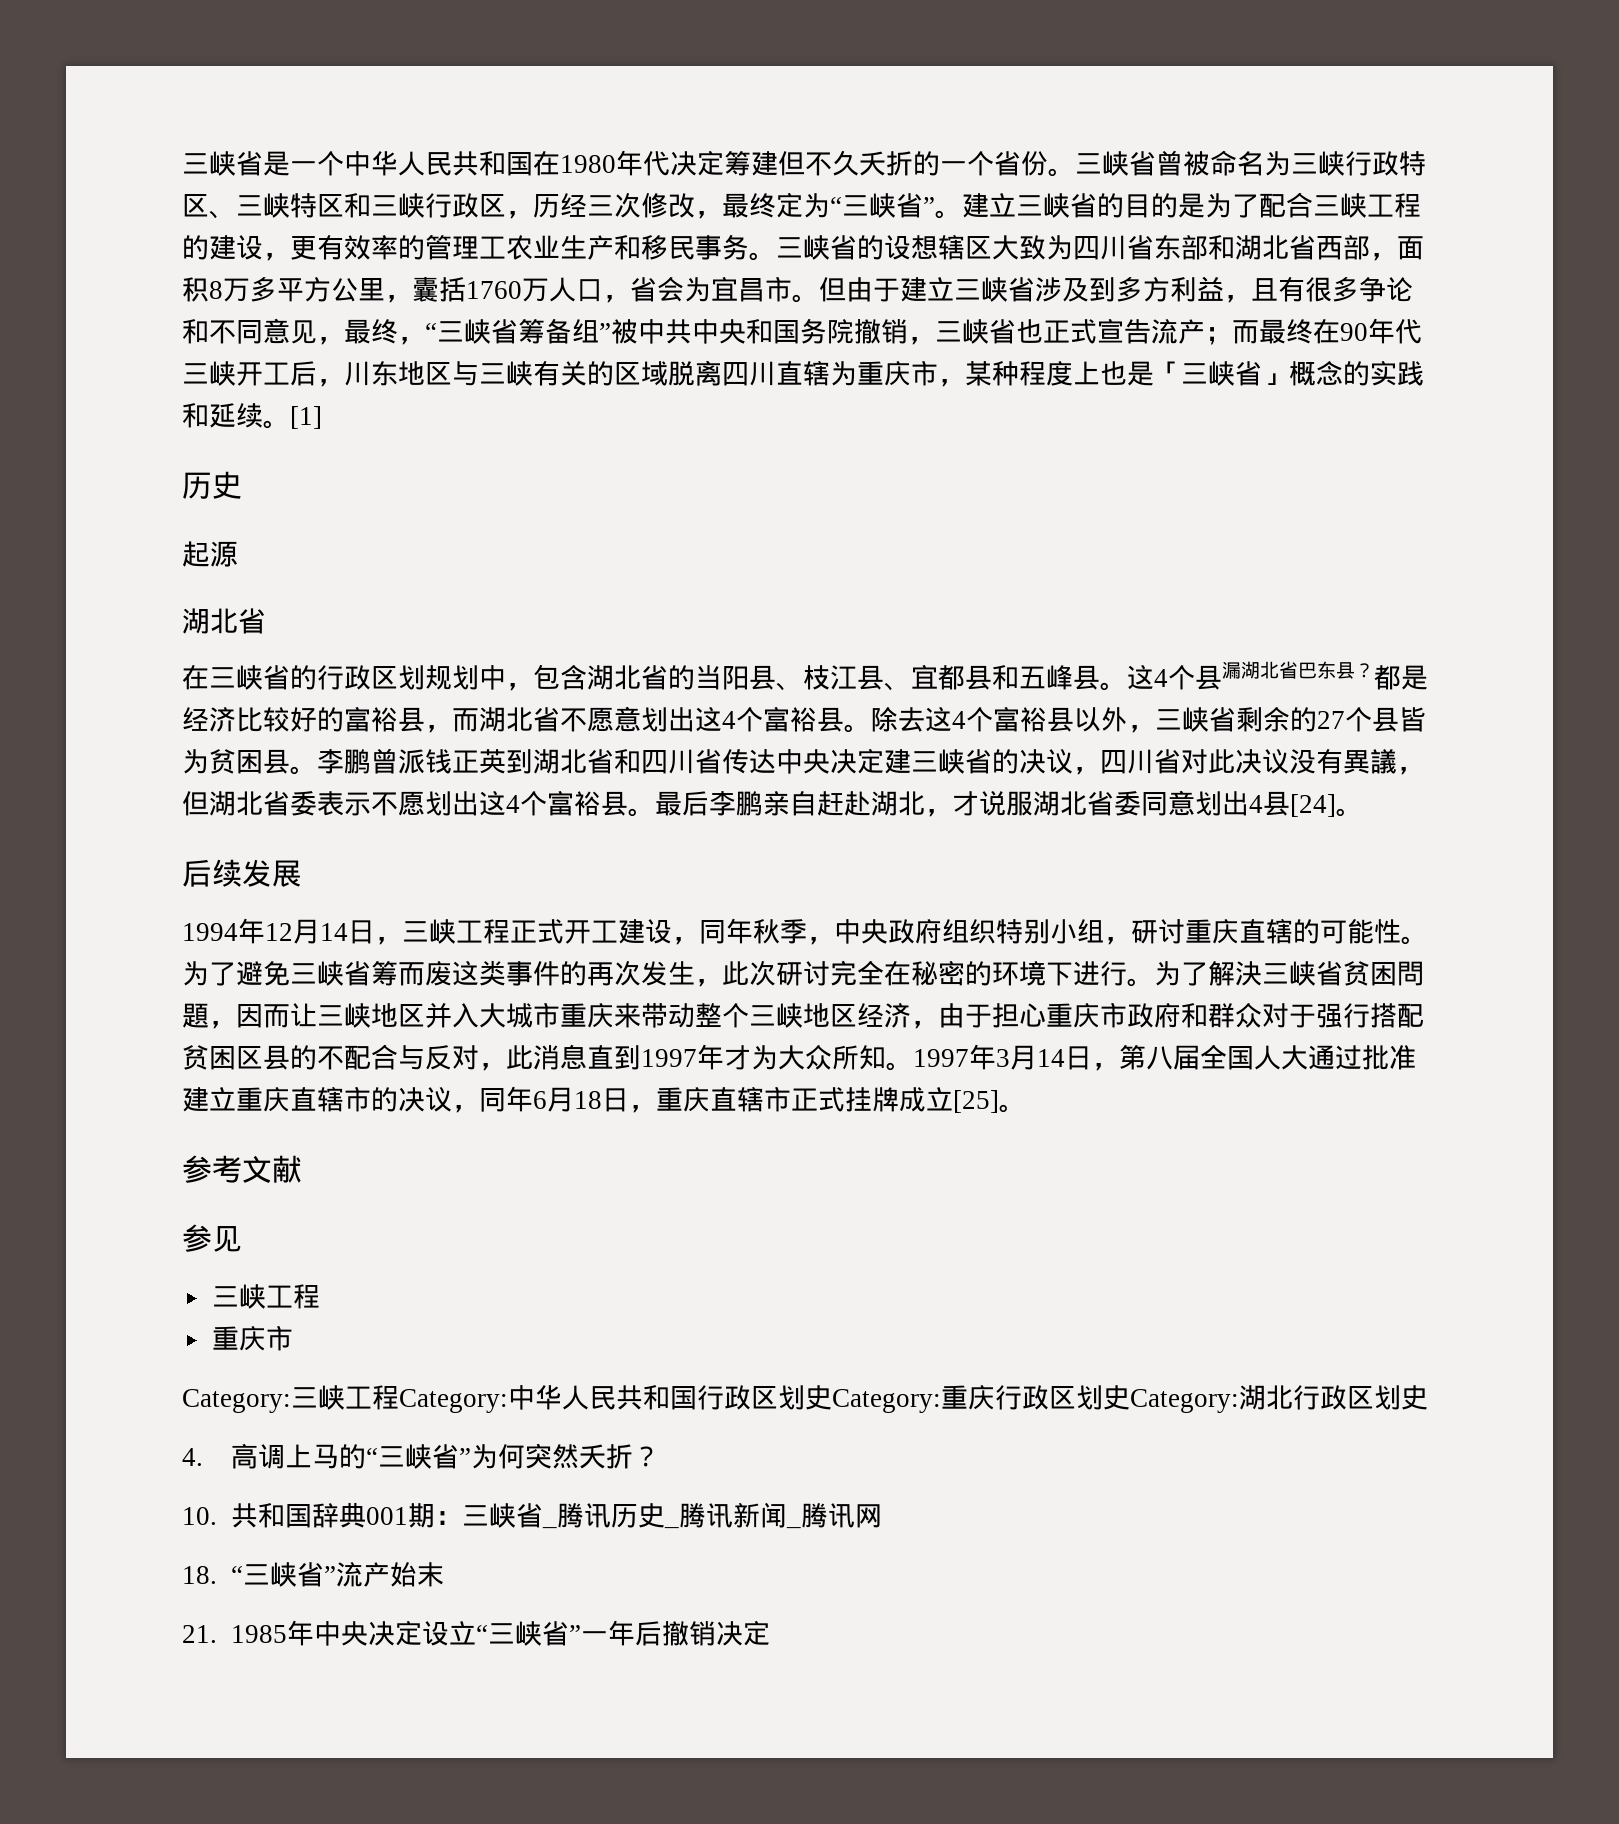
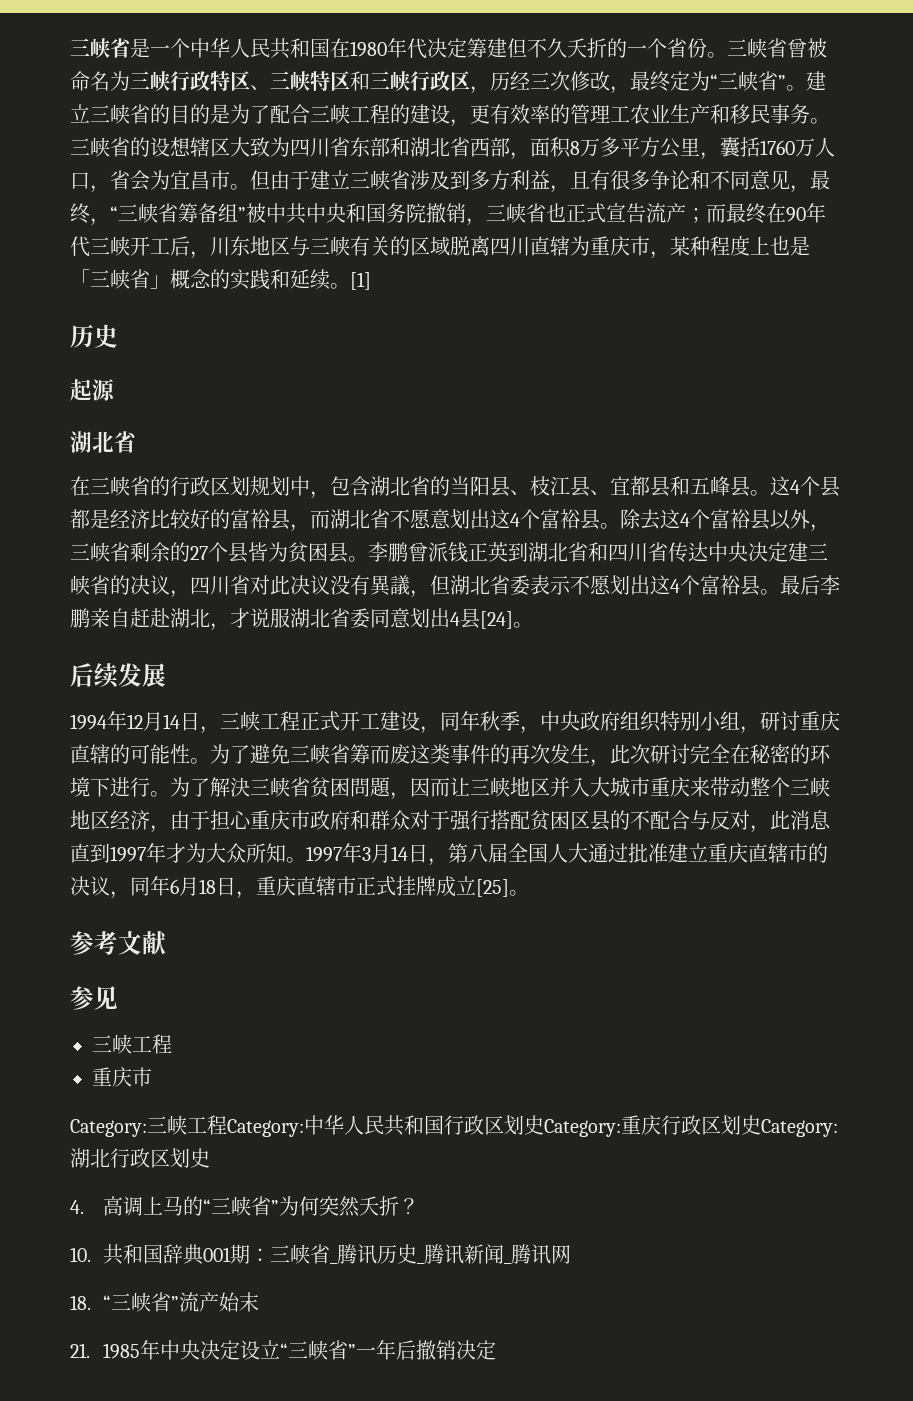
[1222,661,1374,679] 漏湖北省巴东县？ -> (840, 486) none

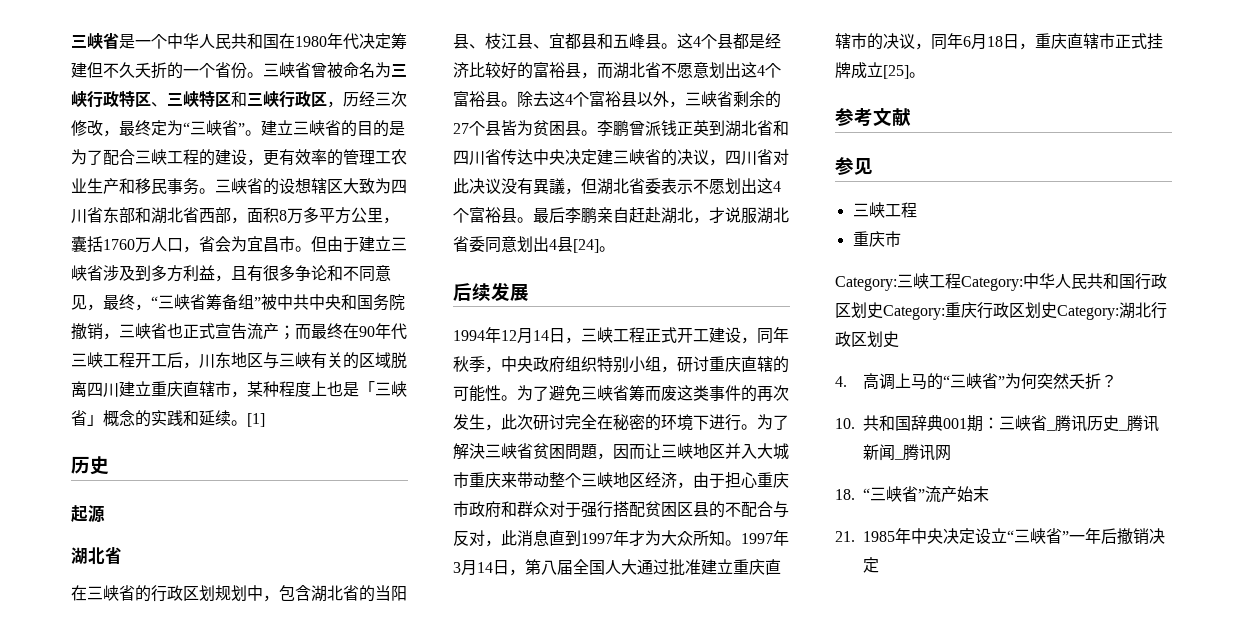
(130, 246) none -> [103,352,135,368] 工程
[530,236,630,256] 直辖为重庆 -> [119,381,215,397] 建立重庆直辖

